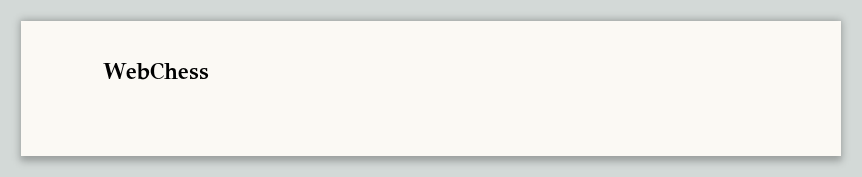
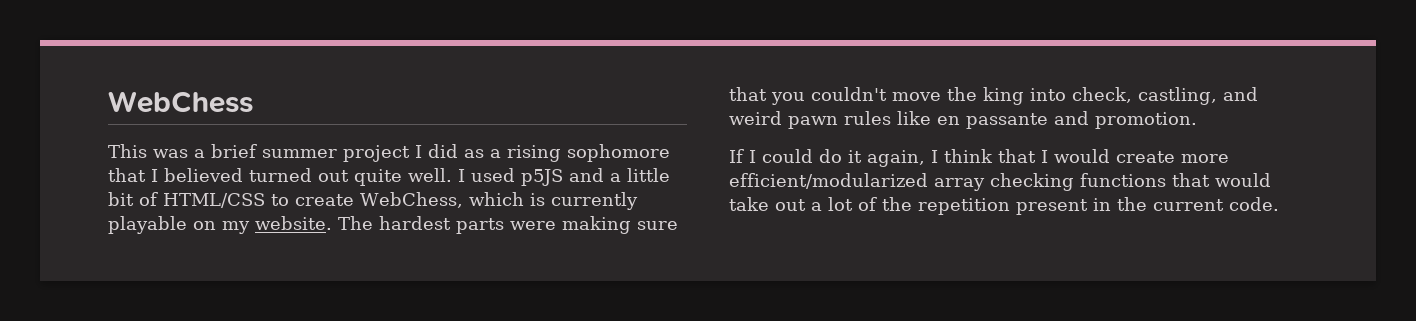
(209, 71) none -> [108,144,670,162] [108,168,670,186] [108,192,638,210] [108,216,678,234] [729,87,1258,105] [729,111,1197,129] [729,149,1229,167] [729,173,1271,191] [729,197,1279,215] // This was a brief summer project I did as a rising sophomore that I believed turned out quite well. I used p5JS and a little bit of HTML/CSS to create WebChess, which is currently playable on my website. The hardest parts were making sure that you couldn't move the king into check, castling, and weird pawn rules like en passante and promotion. // If I could do it again, I think that I would create more efficient/modularized array checking functions that would take out a lot of the repetition present in the current code.

